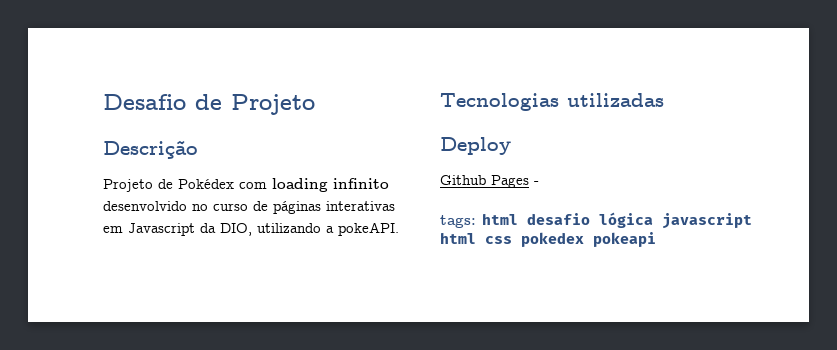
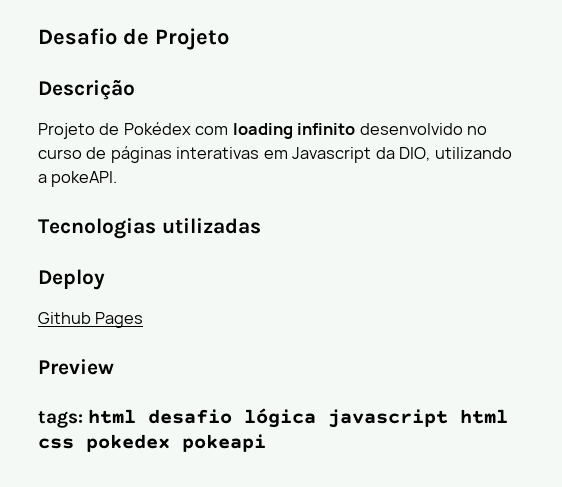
[534,181,539,185] - -> [38,359,114,375] // Preview

